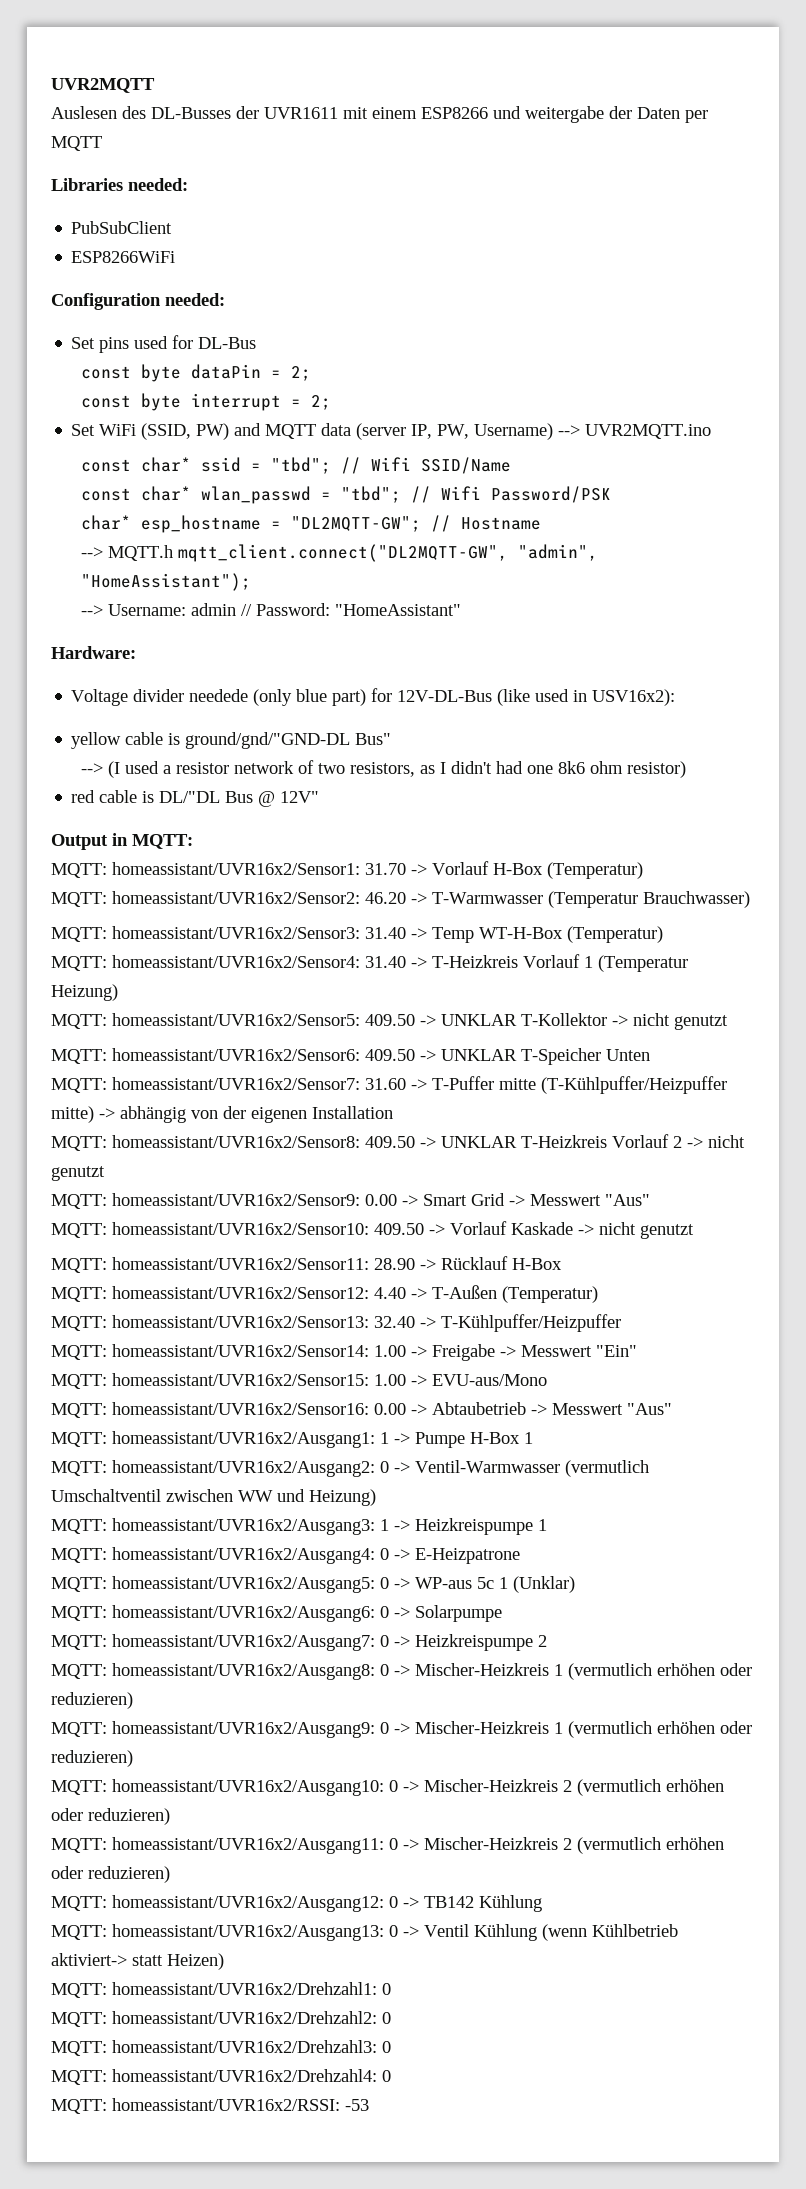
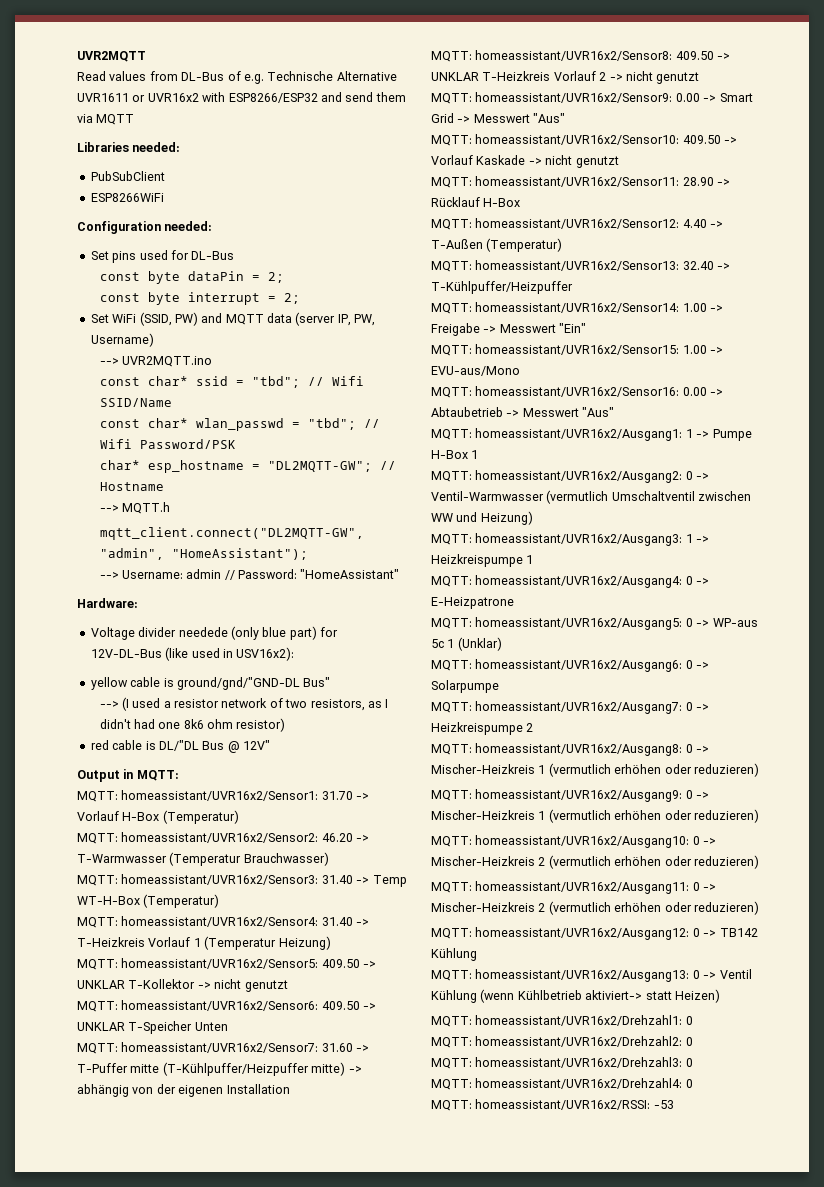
[51,106,708,123] Auslesen des DL-Busses der UVR1611 mit einem ESP8266 und weitergabe der Daten per -> [77,71,397,84] [77,92,406,103] [77,114,93,123] Read values from DL-Bus of e.g. Technische Alternative UVR1611 or UVR16x2 with ESP8266/ESP32 and send them via
(554, 431) none -> (154, 340) //
(174, 553) none -> (170, 508) //

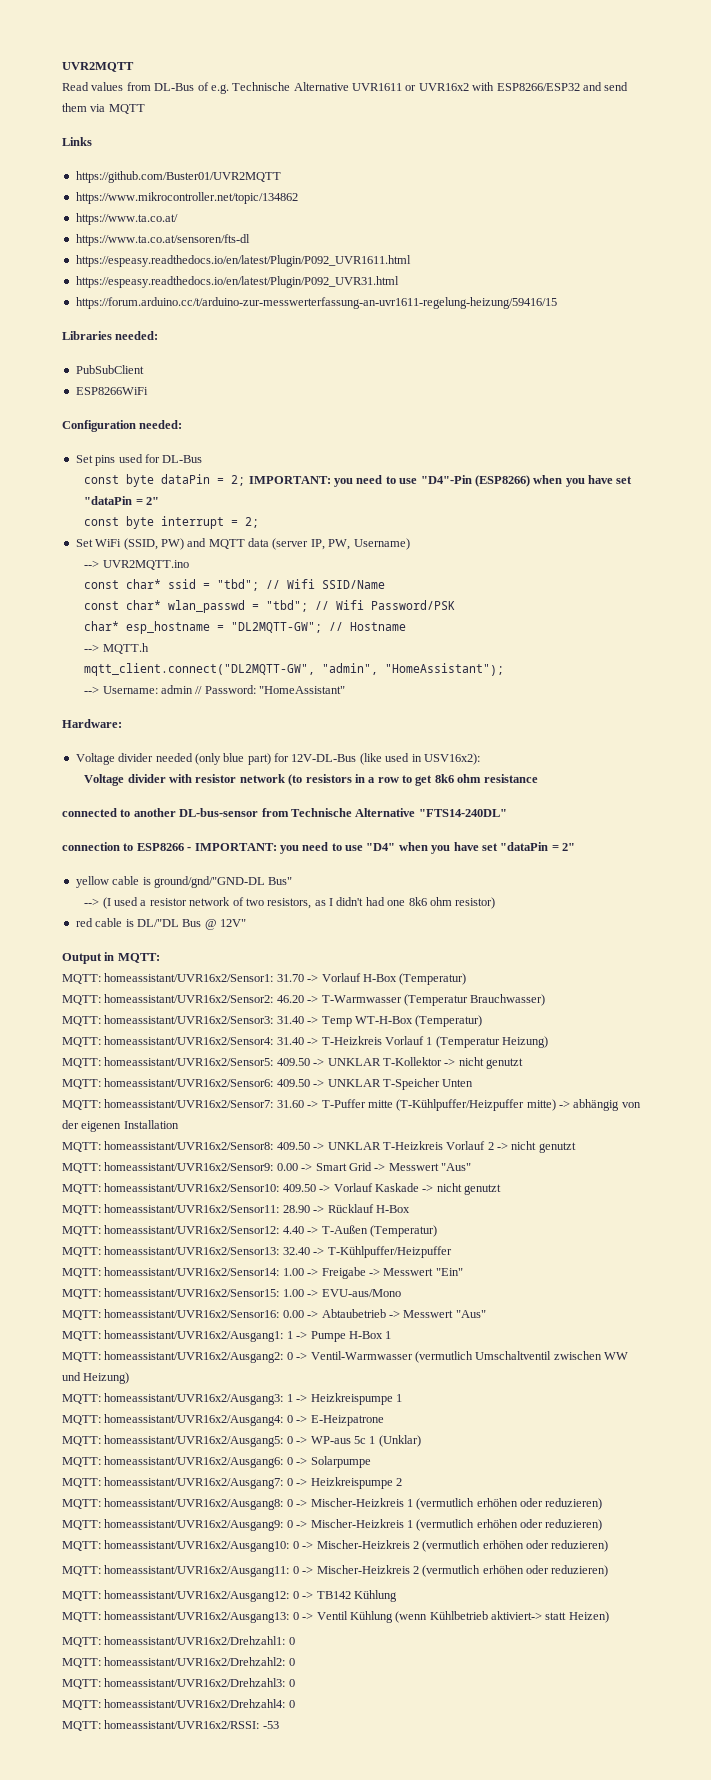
(135, 119) none -> [62,137,92,146] [75,171,281,183] [75,192,298,204] [75,213,178,225] [75,234,250,246] [75,255,411,267] [75,276,399,288] [75,297,557,309] // Links // https://github.com/Buster01/UVR2MQTT // https://www.mikrocontroller.net/topic/134862 // https://www.ta.co.at/ // https://www.ta.co.at/sensoren/fts-dl // https://espeasy.readthedocs.io/en/latest/Plugin/P092_UVR1611.html // https://espeasy.readthedocs.io/en/latest/Plugin/P092_UVR31.html // https://forum.arduino.cc/t/arduino-zur-messwerterfassung-an-uvr1611-regelung-heizung/59416/15
(284, 277) none -> [248,475,633,487] [84,496,160,505] IMPORTANT: you need to use "D4"-Pin (ESP8266) when you have set "dataPin = 2"
[178,627,228,637] needede -> [155,753,193,762] needed
(295, 654) none -> [84,774,538,786] [62,808,507,817] [62,842,575,854] // Voltage divider with resistor network (to resistors in a row to get 8k6 ohm resistance // connected to another DL-bus-sensor from Technische Alternative "FTS14-240DL" // connection to ESP8266 - IMPORTANT: you need to use "D4" when you have set "dataPin = 2"

